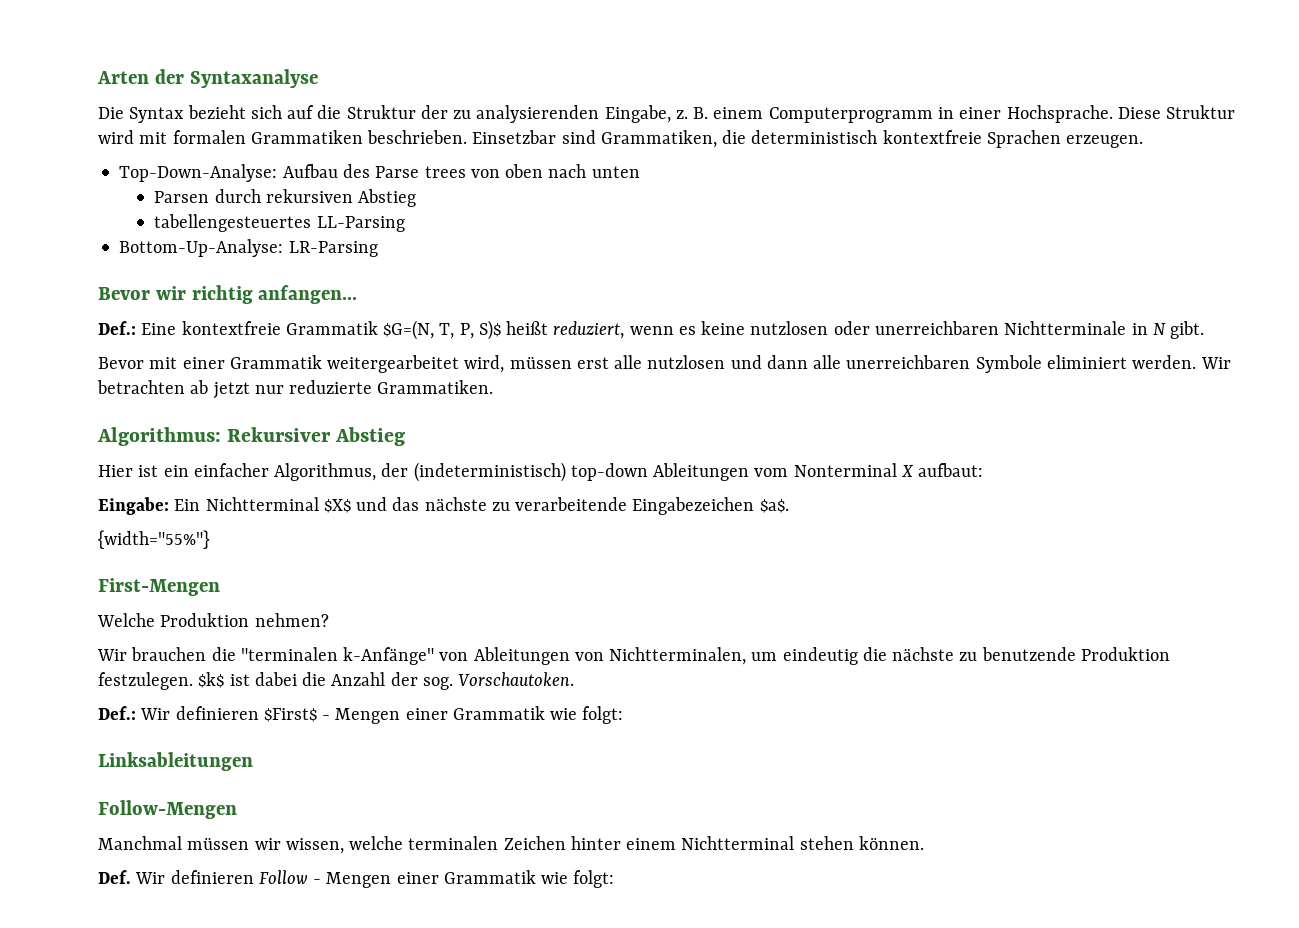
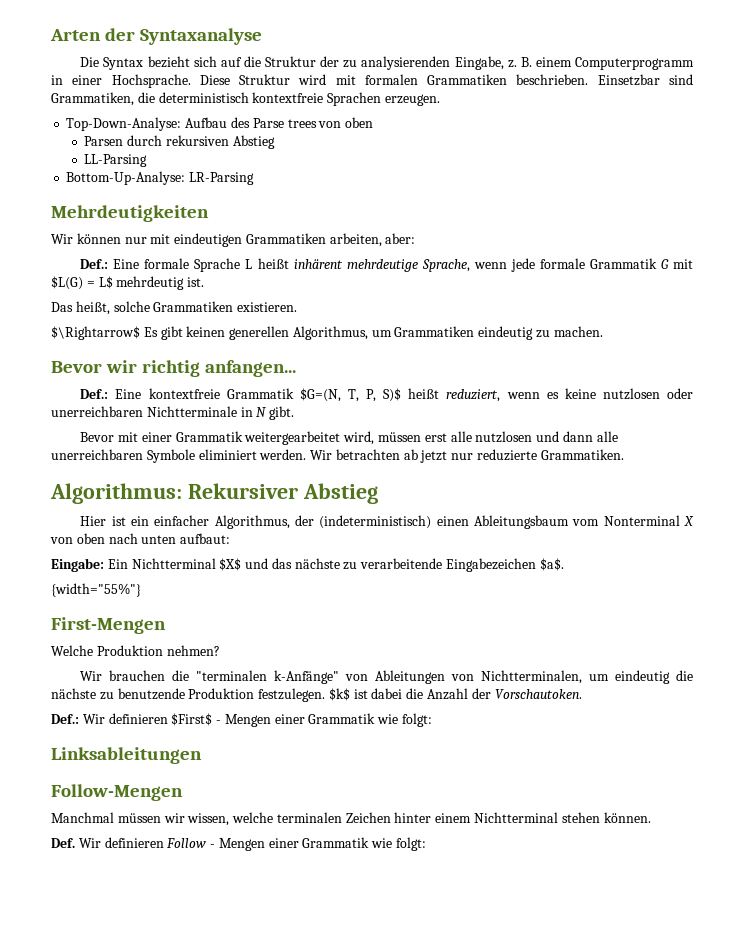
[548,164,640,178] nach unten -> (374, 122) none
[154,214,312,232] tabellengesteuertes -> (275, 142) none
(378, 249) none -> [51,205,209,222] [51,233,416,247] [80,258,693,272] [51,276,205,290] [51,301,298,315] [51,326,603,340] // Mehrdeutigkeiten // Wir können nur mit eindeutigen Grammatiken arbeiten, aber: // Def.: Eine formale Sprache L heißt inhärent mehrdeutige Sprache, wenn jede formale Grammatik G mit $L(G) = L$ mehrdeutig ist. // Das heißt, solche Grammatiken existieren. // $\Rightarrow$ Es gibt keinen generellen Algorithmus, um Grammatiken eindeutig zu machen.
[570,463,750,481] top-down Ableitungen -> [436,515,569,529] einen Ableitungsbaum
(914, 471) none -> [50,533,177,544] von oben nach unten
[422,677,453,690] sog. -> (491, 693) none

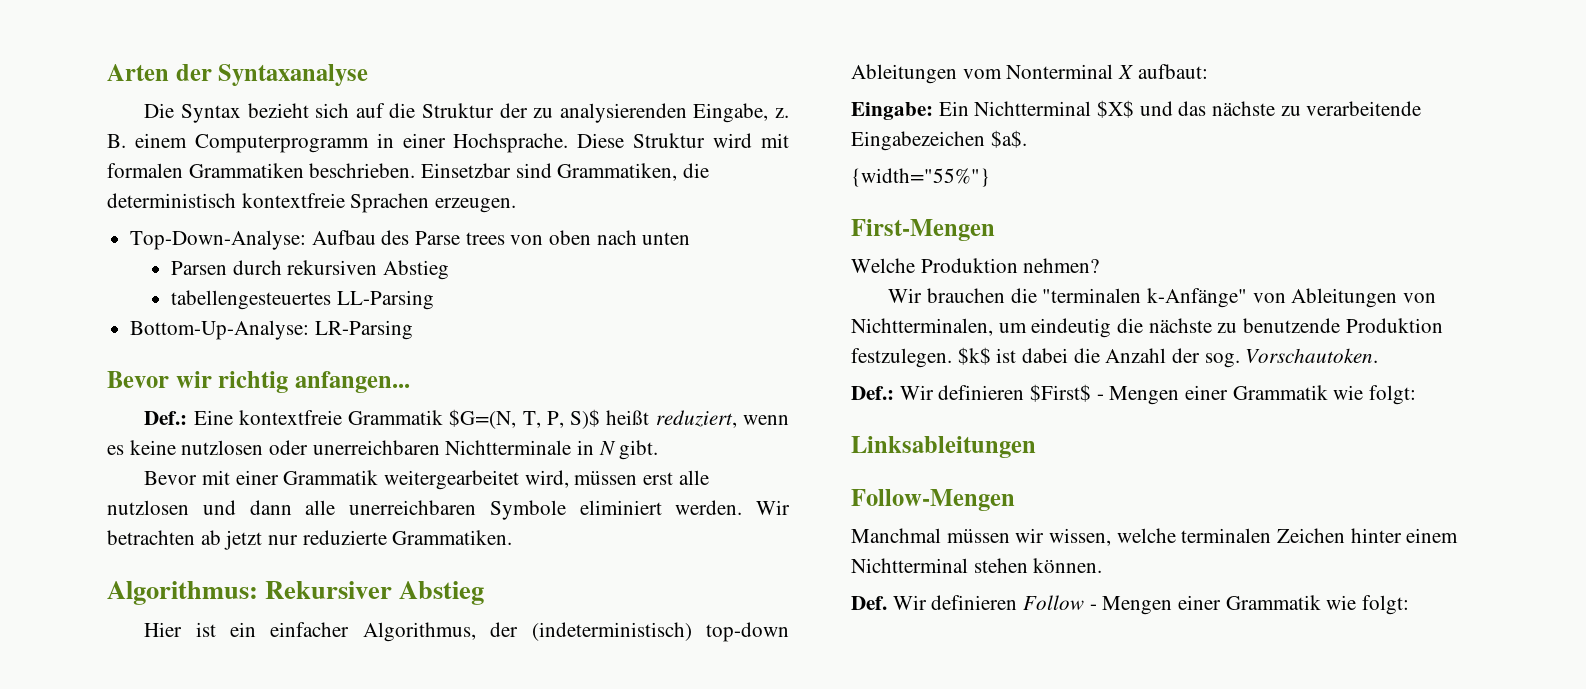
(374, 122) none -> [596,230,691,245] nach unten
(275, 142) none -> [171,290,332,310] tabellengesteuertes
[51,205,209,222] [51,233,416,247] [80,258,693,272] [51,276,205,290] [51,301,298,315] [51,326,603,340] // Mehrdeutigkeiten // Wir können nur mit eindeutigen Grammatiken arbeiten, aber: // Def.: Eine formale Sprache L heißt inhärent mehrdeutige Sprache, wenn jede formale Grammatik G mit $L(G) = L$ mehrdeutig ist. // Das heißt, solche Grammatiken existieren. // $\Rightarrow$ Es gibt keinen generellen Algorithmus, um Grammatiken eindeutig zu machen. -> (413, 330) none
[436,515,569,529] einen Ableitungsbaum -> [706,622,789,642] [851,64,957,84] top-down Ableitungen
[50,533,177,544] von oben nach unten -> (1134, 72) none
(491, 693) none -> [1204,353,1240,368] sog.

